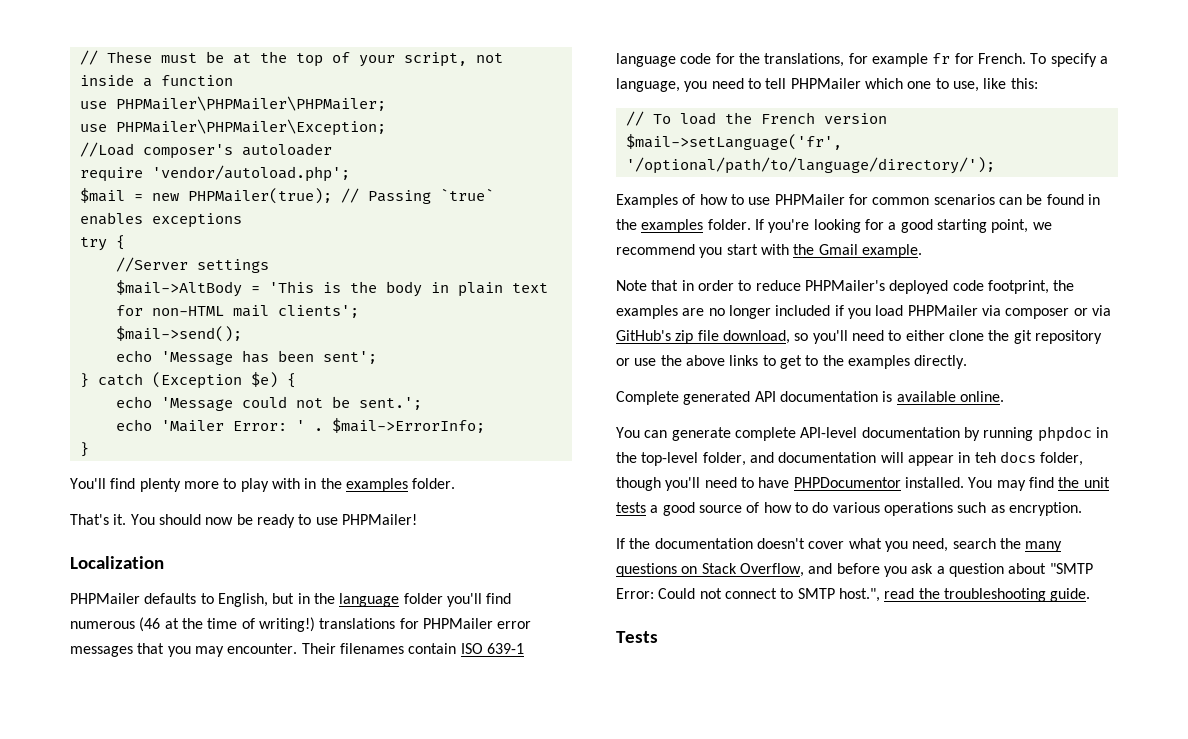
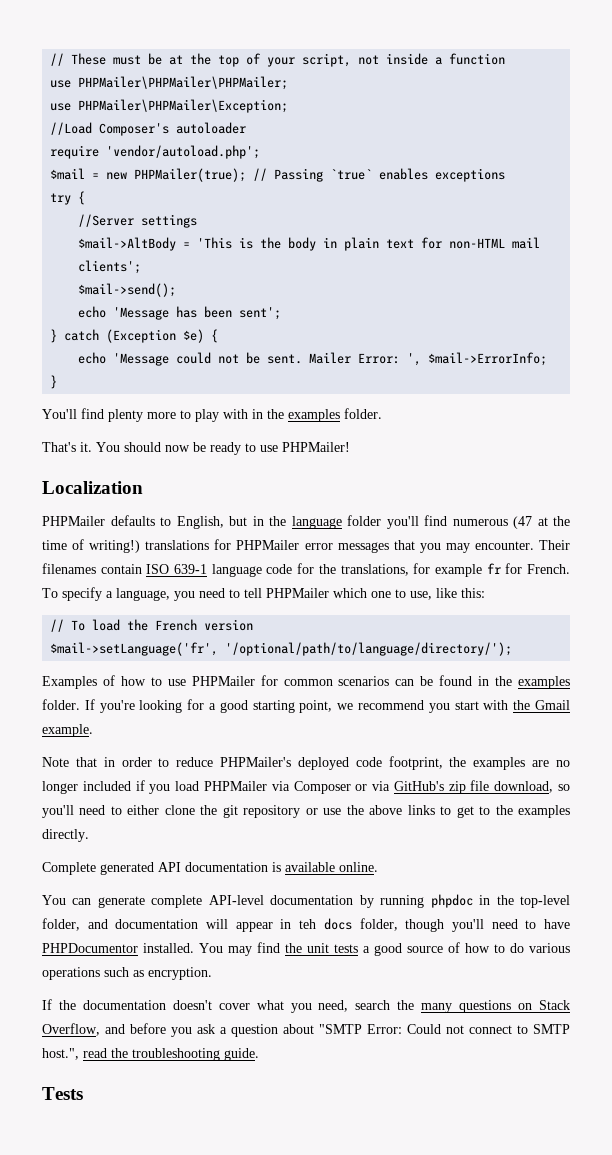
[142,144,233,159] composer's -> [99,123,170,136] Composer's
[358,397,422,410] [115,419,323,432] sent.'; // echo 'Mailer Error: ' . -> [267,352,422,366] sent. Mailer Error: ',
[139,617,161,632] (46 -> [513,516,532,529] (47
[1005,308,1070,319] composer -> [293,781,351,794] Composer

